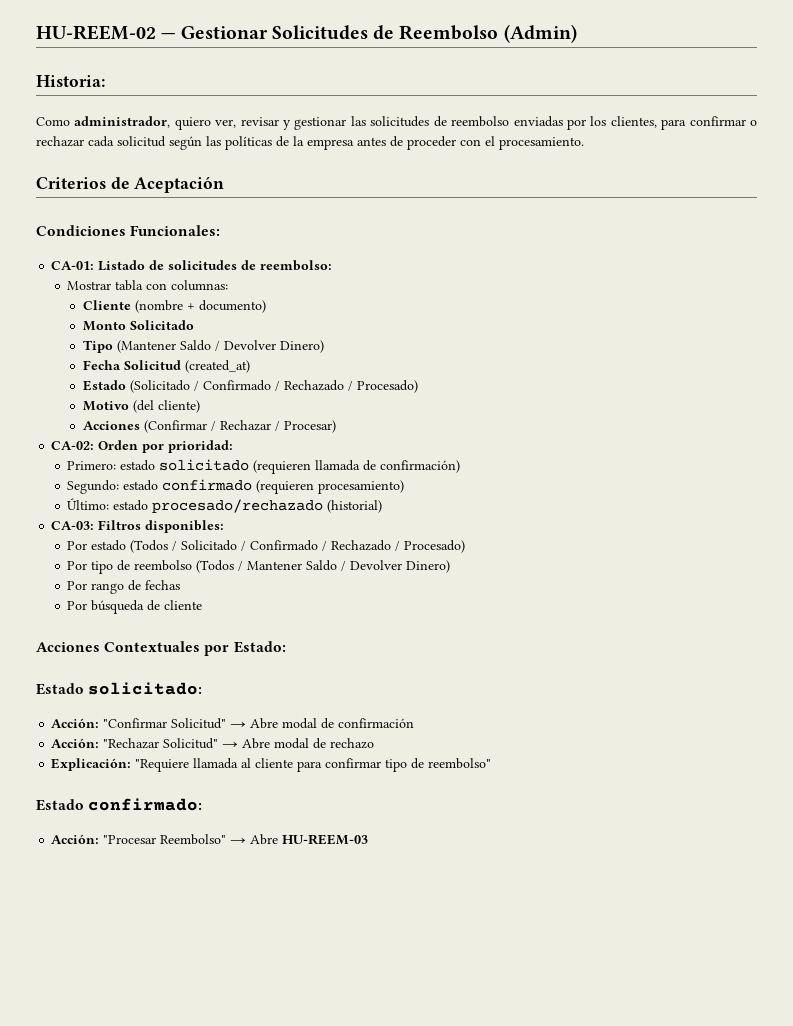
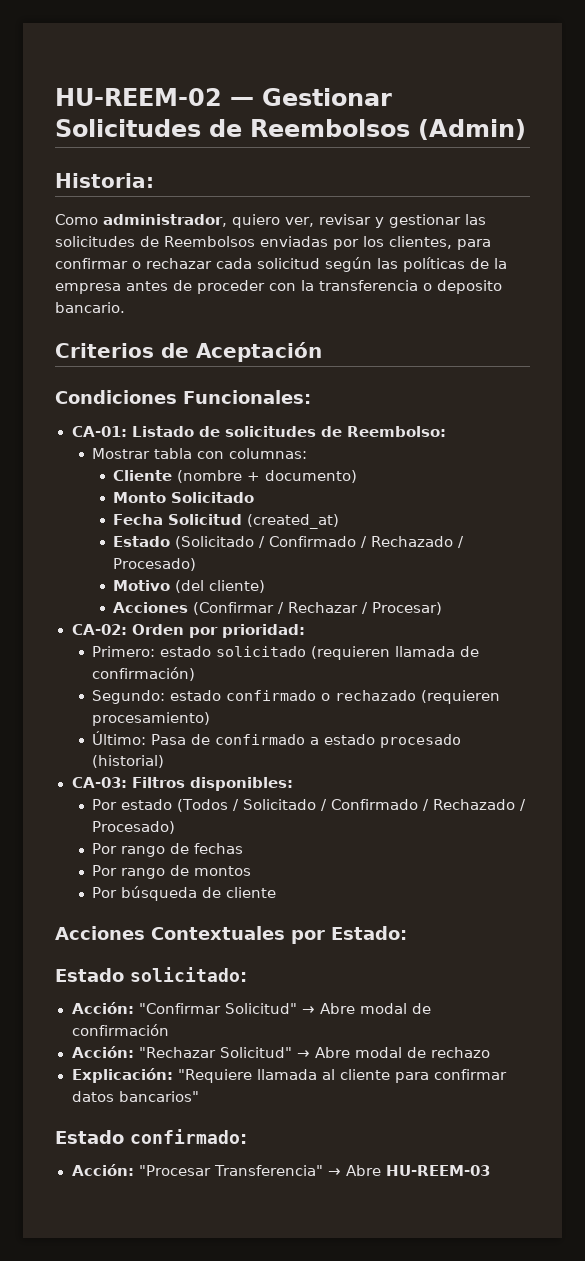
[399,25,499,40] Reembolso -> [250,119,410,137] Reembolsos
[451,116,510,127] reembolso -> [164,236,255,247] Reembolsos
[485,136,584,150] el procesamiento. -> [301,280,502,294] [55,302,125,313] la transferencia o deposito bancario.
[260,260,333,271] reembolso: -> [346,426,446,437] Reembolso:
[82,340,324,353] // Tipo (Mantener Saldo / Devolver Dinero) -> (255, 497) none
(253, 485) none -> [321,690,417,701] o rechazado
[113,499,324,513] estado procesado/rechazado -> [151,734,462,748] Pasa de confirmado a estado procesado
[91,560,451,574] [67,580,181,594] tipo de reembolso (Todos / Mantener Saldo / Devolver Dinero) // Por rango de fechas -> [121,843,244,857] [92,865,252,879] rango de fechas // Por rango de montos
[385,758,492,772] tipo de reembolso" -> [71,1091,199,1102] datos bancarios"
[160,834,227,845] Reembolso" -> [213,1165,324,1176] Transferencia"

